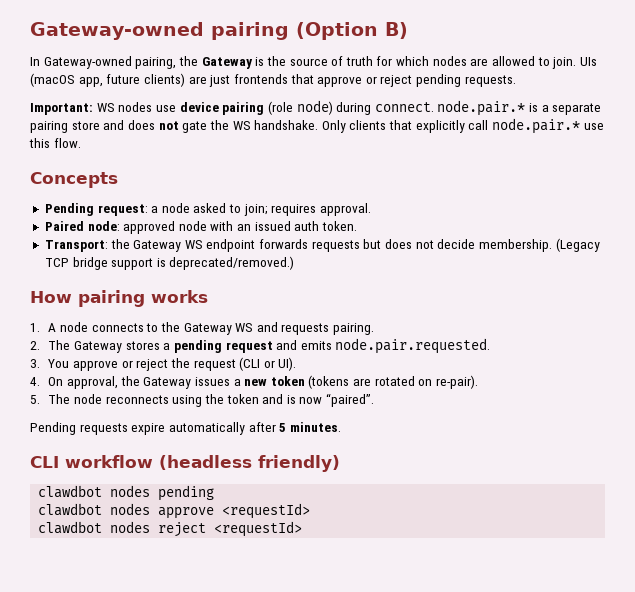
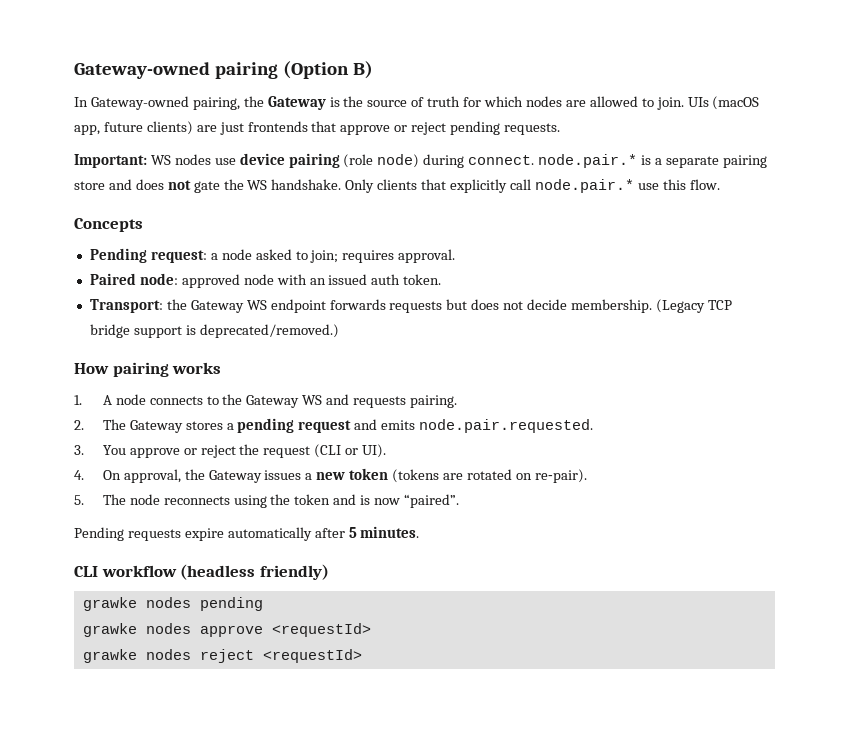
[38,485,103,498] clawdbot -> [82,597,137,611] grawke
[38,503,103,516] clawdbot -> [82,623,137,637] grawke
[38,521,103,534] clawdbot -> [82,649,137,663] grawke

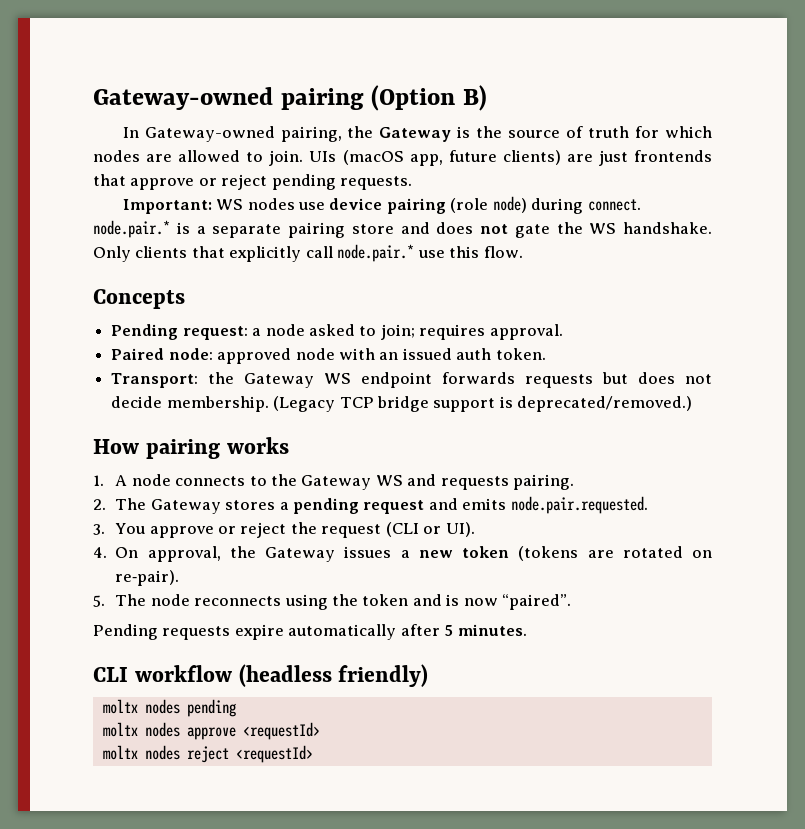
[82,597,137,611] grawke -> [102,699,138,714] moltx
[82,623,137,637] grawke -> [102,722,138,737] moltx
[82,649,137,663] grawke -> [102,745,138,760] moltx

